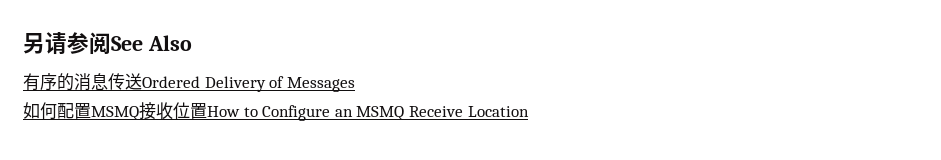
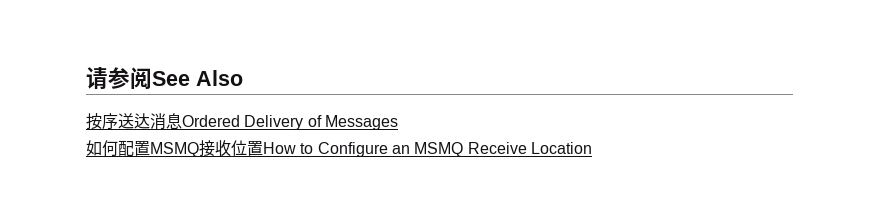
[23,33,45,54] 另 -> (86, 78) none
[23,73,142,91] 有序的消息传送 -> [86,113,182,130] 按序送达消息

